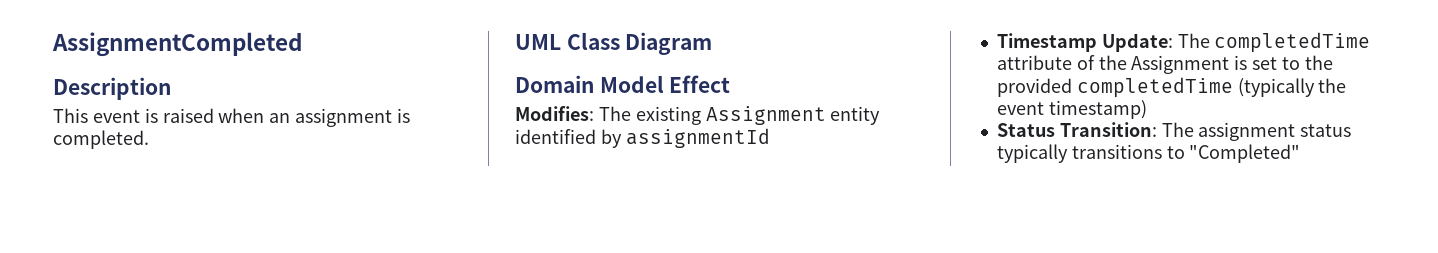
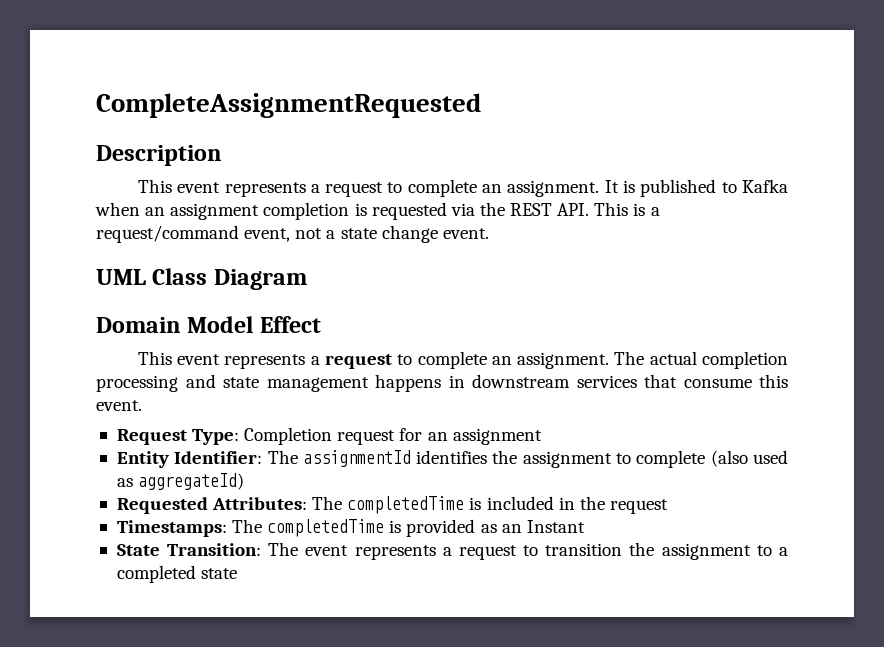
[52,32,302,57] AssignmentCompleted -> [96,93,481,118] CompleteAssignmentRequested
[144,108,411,127] [53,130,149,149] is raised when an assignment is completed. -> [224,179,788,197] [95,202,660,220] [96,225,489,243] represents a request to complete an assignment. It is published to Kafka when an assignment completion is requested via the REST API. This is a request/command event, not a state change event.
[515,106,881,125] [515,128,770,148] [996,32,1371,53] [996,55,1333,74] [996,77,1347,98] [996,100,1147,119] [996,122,1352,141] [996,144,1301,163] Modifies: The existing Assignment entity identified by assignmentId // Timestamp Update: The completedTime attribute of the Assignment is set to the provided completedTime (typically the event timestamp) // Status Transition: The assignment status typically transitions to "Completed" -> [137,351,788,369] [96,374,788,392] [96,400,142,411] [116,427,542,445] [116,450,789,468] [116,473,245,490] [116,496,668,514] [116,519,585,537] [116,542,788,560] [116,565,238,583] This event represents a request to complete an assignment. The actual completion processing and state management happens in downstream services that consume this event. // Request Type: Completion request for an assignment // Entity Identifier: The assignmentId identifies the assignment to complete (also used as aggregateId) // Requested Attributes: The completedTime is included in the request // Timestamps: The completedTime is provided as an Instant // State Transition: The event represents a request to transition the assignment to a completed state

